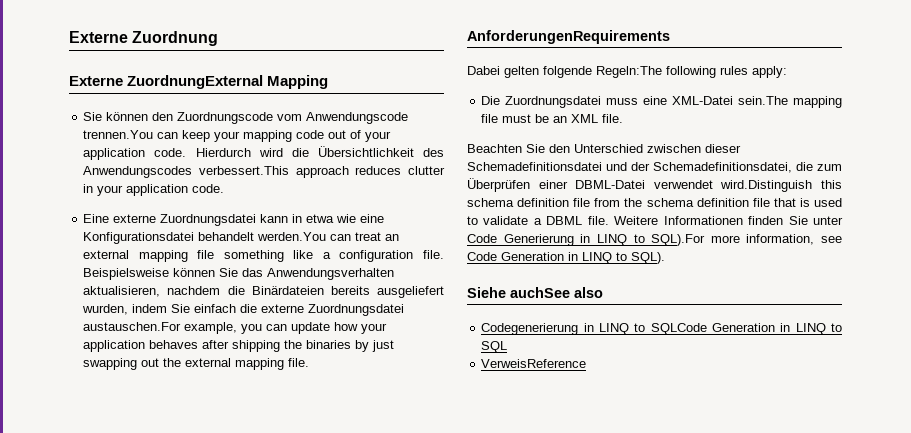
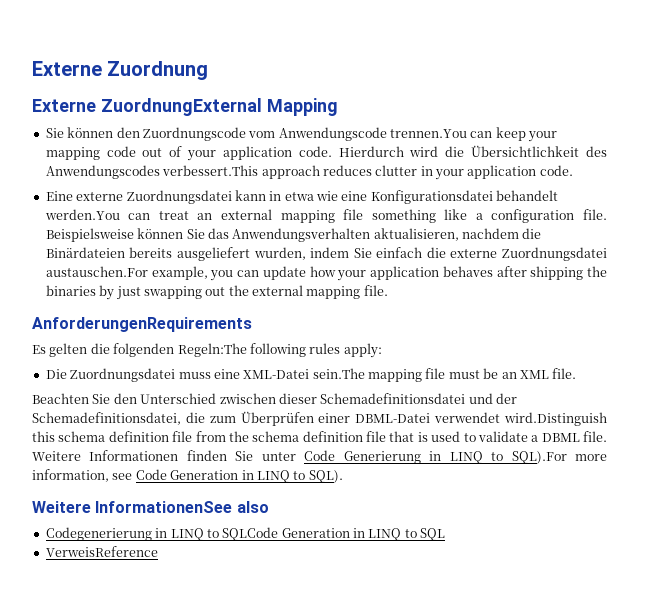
[467,66,592,78] Dabei gelten folgende -> [32,343,175,357] Es gelten die folgenden
[467,287,570,298] Siehe auchSee -> [32,501,233,513] Weitere InformationenSee

